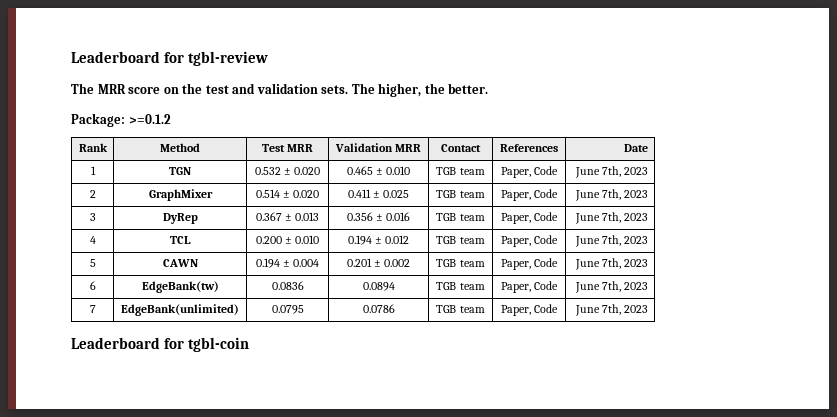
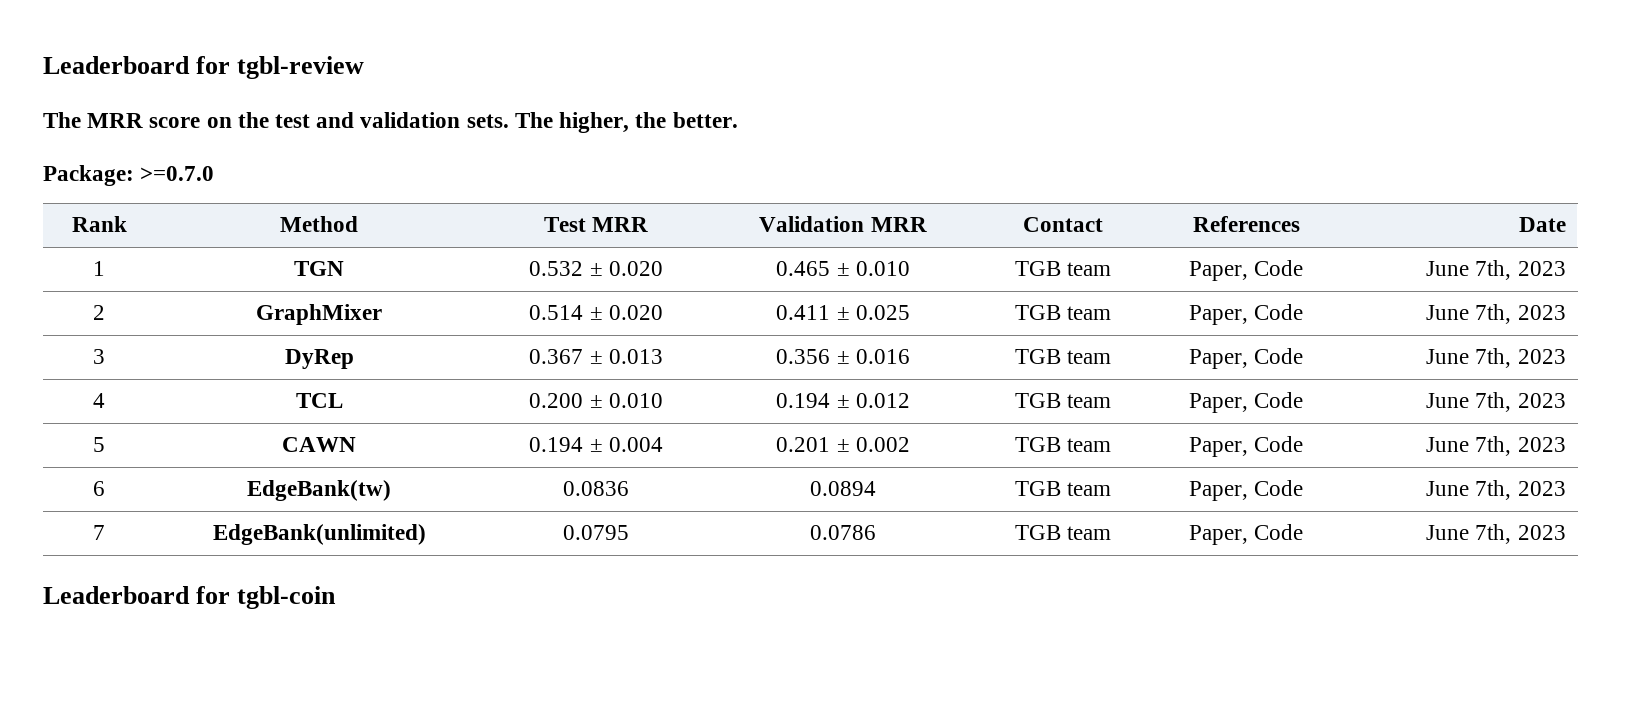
[128,114,171,124] >=0.1.2 -> [140,166,215,181] >=0.7.0

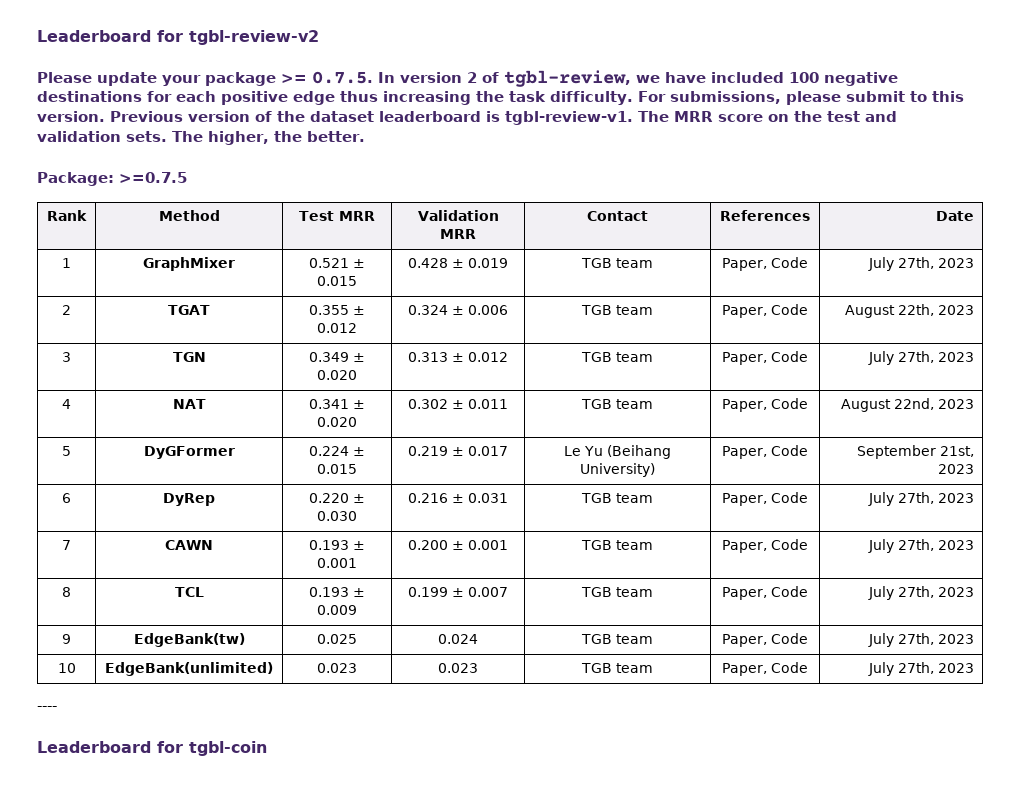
[43,56,365,79] Leaderboard for tgbl-review // -> [37,30,319,45] [37,70,898,87] [37,91,964,105] [37,111,633,125] Leaderboard for tgbl-review-v2 // Please update your package >= 0.7.5. In version 2 of tgbl-review, we have included 100 negative destinations for each positive edge thus increasing the task difficulty. For submissions, please submit to this version. Previous version of the dataset leaderboard is tgbl-review-v1.
[140,166,215,181] >=0.7.0 -> [119,172,187,183] >=0.7.5
[294,261,344,276] [529,261,663,276] [776,261,910,276] [1014,261,1112,276] [1188,260,1304,281] [1426,260,1512,280] TGN | 0.532 ± 0.020 | 0.465 ± 0.010 | TGB team | Paper, Code | June 7th, -> [143,257,235,271] [309,258,365,268] [317,276,357,286] [408,258,508,268] [580,258,653,268] [722,257,808,271] [867,257,934,271] GraphMixer | 0.521 ± 0.015 | 0.428 ± 0.019 | TGB team | Paper, Code | July 27th,
[256,304,382,325] [529,305,663,320] [776,305,910,320] [1014,305,1112,320] [1188,304,1304,325] [1426,304,1512,324] GraphMixer | 0.514 ± 0.020 | 0.411 ± 0.025 | TGB team | Paper, Code | June 7th, -> [168,305,211,315] [309,305,365,315] [317,323,357,333] [408,305,508,315] [580,305,653,315] [722,304,808,318] [844,304,934,318] TGAT | 0.355 ± 0.012 | 0.324 ± 0.006 | TGB team | Paper, Code | August 22th,
[284,349,354,369] [529,349,663,364] [776,349,910,364] [1014,349,1112,364] [1188,348,1304,369] [1426,348,1566,368] [93,393,105,408] [295,393,343,408] [529,393,663,408] [776,393,831,408] DyRep | 0.367 ± 0.013 | 0.356 ± 0.016 | TGB team | Paper, Code | June 7th, 2023 // 4 | TCL | 0.200 ± 0.010 | 0.194 -> [172,352,206,362] [309,352,365,362] [317,370,357,380] [408,352,448,362] TGN | 0.349 ± 0.020 | 0.313
[1426,392,1566,412] [93,437,105,452] [282,437,356,452] [529,437,663,452] [776,437,910,452] [1014,437,1112,452] [1188,436,1304,457] [1426,436,1566,456] [93,481,105,496] [247,480,391,501] [563,481,629,496] [810,481,876,496] [1014,481,1112,496] [1188,480,1304,501] [1426,480,1512,500] June 7th, 2023 // 5 | CAWN | 0.194 ± 0.004 | 0.201 ± 0.002 | TGB team | Paper, Code | June 7th, 2023 // 6 | EdgeBank(tw) | 0.0836 | 0.0894 | TGB team | Paper, Code | June 7th, -> [867,351,974,365] [62,399,71,409] [172,399,206,409] [309,399,365,409] [317,417,357,427] [408,399,508,409] [580,399,653,409] [722,398,808,412] [840,398,974,412] [62,446,71,456] [143,446,235,459] [309,446,365,456] [317,464,357,474] [408,446,508,456] [564,445,671,459] [579,463,655,477] [722,445,808,459] [856,445,974,459] [937,464,974,474] [62,493,71,503] [163,493,215,506] [309,493,365,503] [317,511,357,521] [408,493,508,503] [580,493,653,503] [722,492,808,506] [867,492,934,506] July 27th, 2023 // 4 | NAT | 0.341 ± 0.020 | 0.302 ± 0.011 | TGB team | Paper, Code | August 22nd, 2023 // 5 | DyGFormer | 0.224 ± 0.015 | 0.219 ± 0.017 | Le Yu (Beihang University) | Paper, Code | September 21st, 2023 // 6 | DyRep | 0.220 ± 0.030 | 0.216 ± 0.031 | TGB team | Paper, Code | July 27th,
[212,524,426,545] [563,525,629,540] [810,525,876,540] [1014,525,1112,540] [1188,524,1304,545] [1426,524,1566,544] EdgeBank(unlimited) | 0.0795 | 0.0786 | TGB team | Paper, Code | June 7th, 2023 -> [165,540,213,550] [309,540,365,550] [317,558,357,568] [408,540,508,550] [580,540,653,550] [722,539,808,553] [867,539,974,553] [62,587,71,597] [174,587,204,597] [309,587,365,597] [317,605,357,615] [408,587,508,597] [580,587,653,597] [722,586,808,600] [867,586,974,600] [62,634,71,644] [133,633,245,647] [317,634,357,644] [438,634,478,644] [580,634,653,644] [722,633,808,647] [867,633,974,647] [57,663,76,673] [105,662,273,676] [317,663,357,673] [438,663,478,673] [580,663,653,673] [722,662,808,676] [867,662,974,676] [37,706,57,711] CAWN | 0.193 ± 0.001 | 0.200 ± 0.001 | TGB team | Paper, Code | July 27th, 2023 // 8 | TCL | 0.193 ± 0.009 | 0.199 ± 0.007 | TGB team | Paper, Code | July 27th, 2023 // 9 | EdgeBank(tw) | 0.025 | 0.024 | TGB team | Paper, Code | July 27th, 2023 // 10 | EdgeBank(unlimited) | 0.023 | 0.023 | TGB team | Paper, Code | July 27th, 2023 // ----

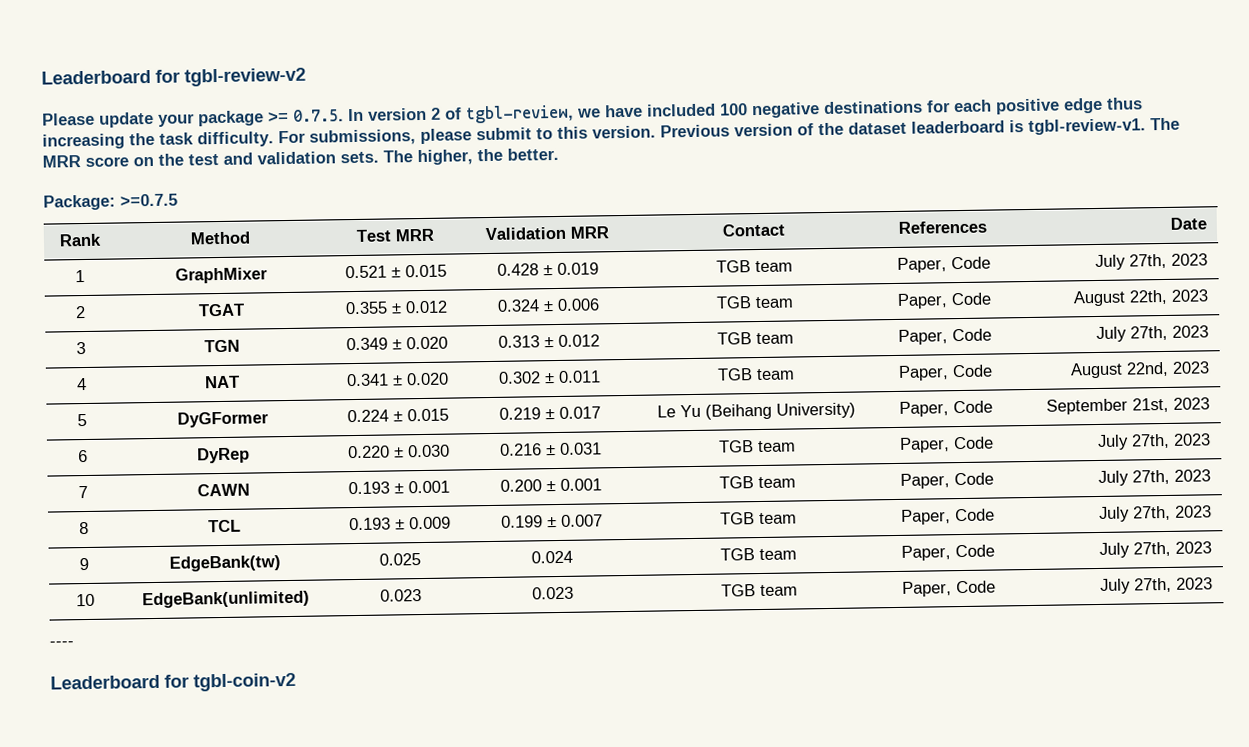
[189,741,267,756] tgbl-coin -> [193,672,296,692] tgbl-coin-v2

